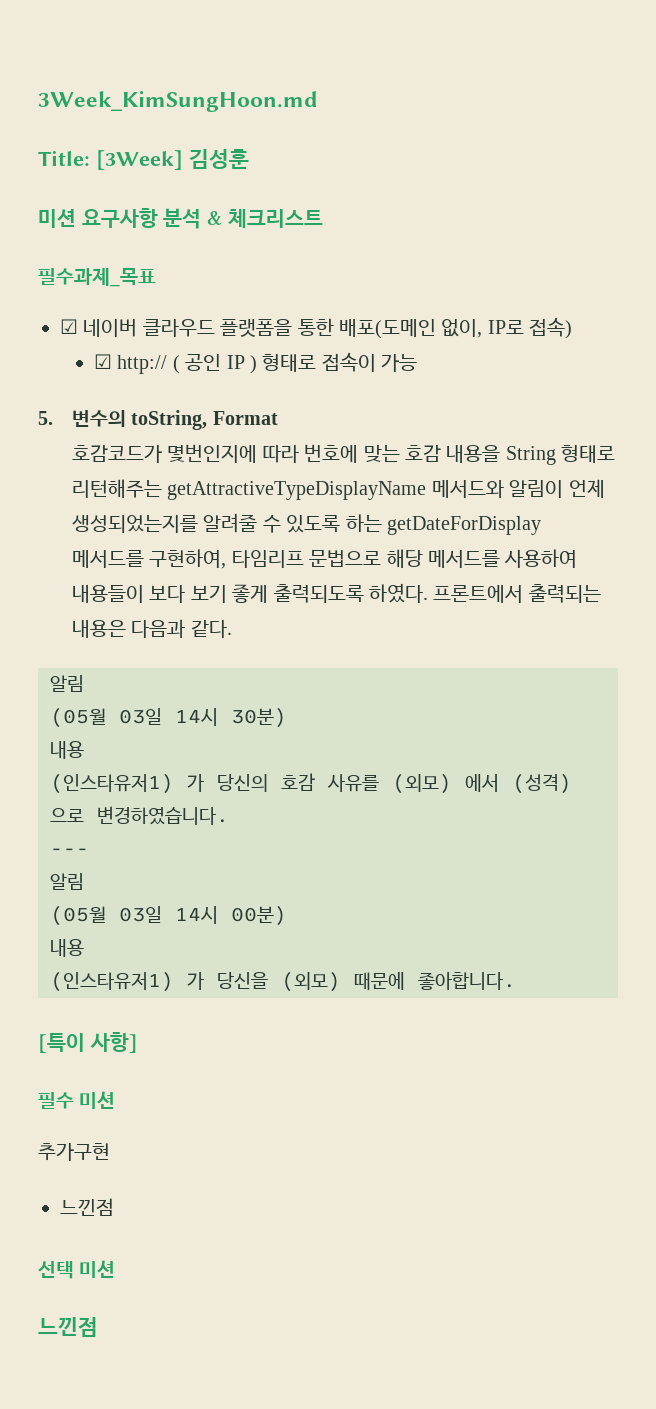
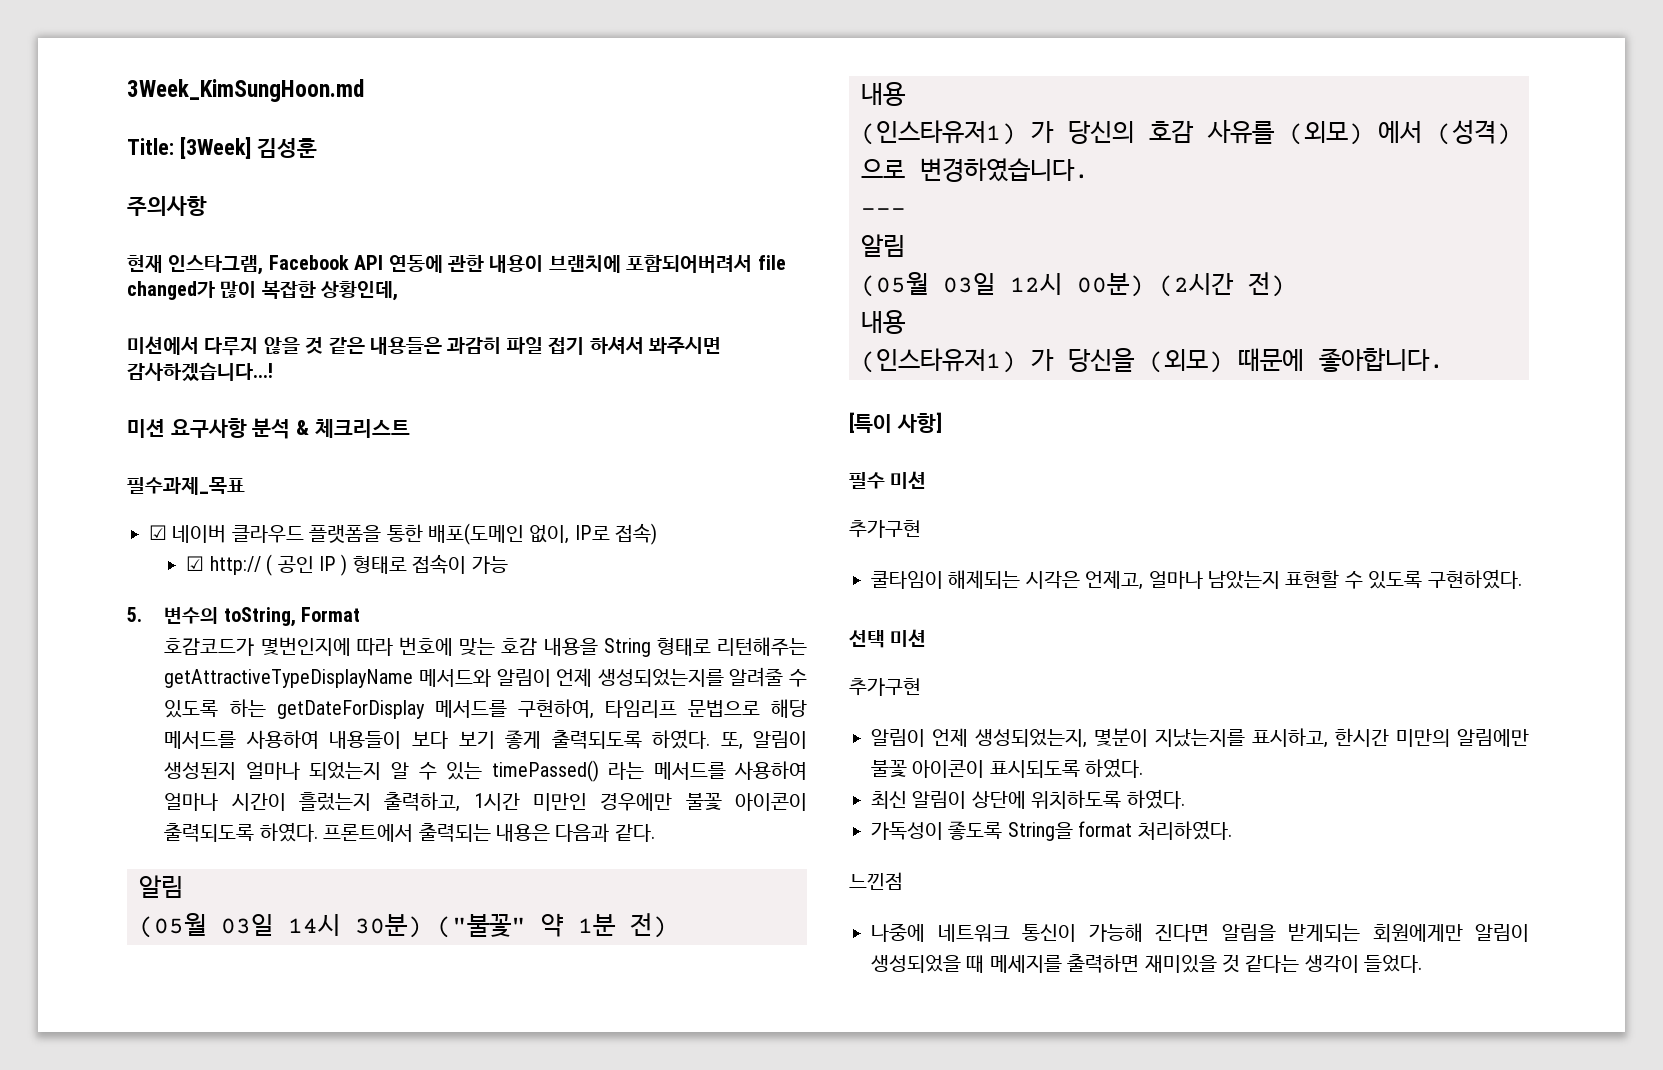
(249, 159) none -> [127,196,207,216] [127,255,786,275] [127,280,399,301] [127,336,721,356] [127,362,273,381] // 주의사항 // 현재 인스타그램, Facebook API 연동에 관한 내용이 브랜치에 포함되어버려서 file changed가 많이 복잡한 상황인데, // 미션에서 다루지 않을 것 같은 내용들은 과감히 파일 접기 하셔서 봐주시면 감사하겠습니다...!
(428, 593) none -> [720,731,807,750] [164,760,807,782] [164,792,807,812] [164,822,318,842] 또, 알림이 생성된지 얼마나 되었는지 알 수 있는 timePassed() 라는 메서드를 사용하여 얼마나 시간이 흘렀는지 출력하고, 1시간 미만인 경우에만 불꽃 아이콘이 출력되도록 하였다.
(287, 718) none -> [437,913,667,938] ("불꽃" 약 1분 전)
[175,906,218,924] 14시 -> [1010,273,1062,295] 12시
(287, 916) none -> [1159,272,1285,297] (2시간 전)
[60,1198,114,1216] [38,1260,116,1279] [38,1317,98,1337] 느낀점 // 선택 미션 // 느낀점 -> [871,569,1522,590] [849,629,927,648] [849,678,921,696] [871,728,1529,748] [871,758,1144,778] [871,789,1185,809] [871,820,1232,841] [849,872,903,890] [871,923,1529,943] [871,954,1423,973] 쿨타임이 해제되는 시각은 언제고, 얼마나 남았는지 표현할 수 있도록 구현하였다. // 선택 미션 // 추가구현 // 알림이 언제 생성되었는지, 몇분이 지났는지를 표시하고, 한시간 미만의 알림에만 불꽃 아이콘이 표시되도록 하였다. // 최신 알림이 상단에 위치하도록 하였다. // 가독성이 좋도록 String을 format 처리하였다. // 느낀점 // 나중에 네트워크 통신이 가능해 진다면 알림을 받게되는 회원에게만 알림이 생성되었을 때 메세지를 출력하면 재미있을 것 같다는 생각이 들었다.

